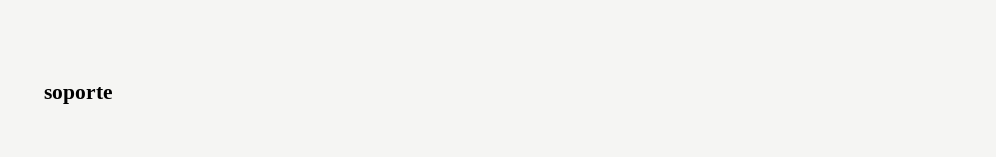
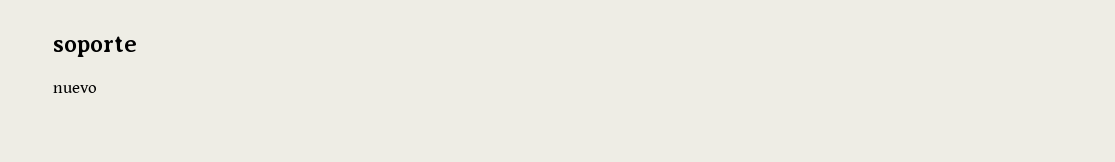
(113, 95) none -> [53,85,97,93] // nuevo

